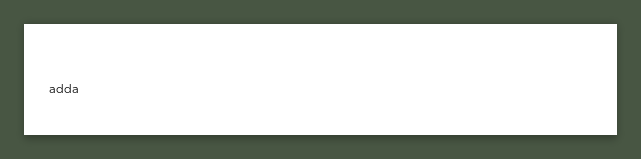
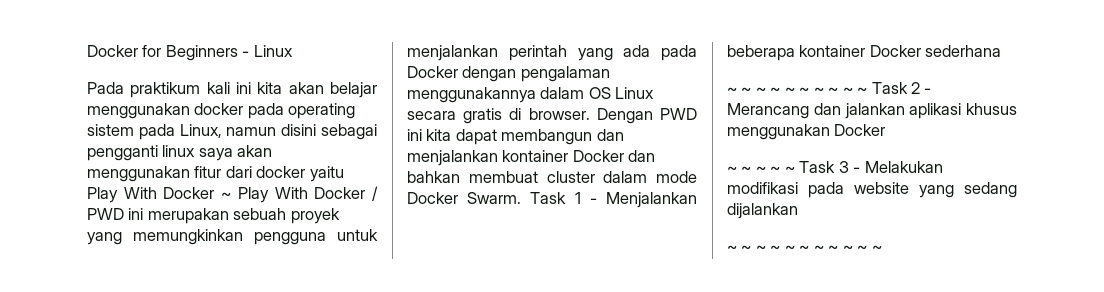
[49,84,79,93] adda -> [87,45,293,61] [87,82,377,98] [87,103,356,119] [87,124,378,140] [87,145,273,161] [87,166,344,182] [87,186,379,203] [87,208,340,224] [87,229,378,245] [407,45,697,61] [407,66,610,82] [407,87,655,103] [407,108,697,124] [407,129,624,145] [407,150,656,166] [407,171,697,183] [407,192,697,208] [727,45,1002,61] [727,82,932,94] [727,103,1017,119] [727,124,886,140] [727,161,943,173] [727,182,1017,198] [727,203,798,219] [727,245,882,252] Docker for Beginners - Linux // Pada praktikum kali ini kita akan belajar menggunakan docker pada operating sistem pada Linux, namun disini sebagai pengganti linux saya akan menggunakan fitur dari docker yaitu Play With Docker ~ Play With Docker / PWD ini merupakan sebuah proyek yang memungkinkan pengguna untuk menjalankan perintah yang ada pada Docker dengan pengalaman menggunakannya dalam OS Linux secara gratis di browser. Dengan PWD ini kita dapat membangun dan menjalankan kontainer Docker dan bahkan membuat cluster dalam mode Docker Swarm. Task 1 - Menjalankan beberapa kontainer Docker sederhana // ~ ~ ~ ~ ~ ~ ~ ~ ~ ~ Task 2 - Merancang dan jalankan aplikasi khusus menggunakan Docker // ~ ~ ~ ~ ~ Task 3 - Melakukan modifikasi pada website yang sedang dijalankan // ~ ~ ~ ~ ~ ~ ~ ~ ~ ~ ~

